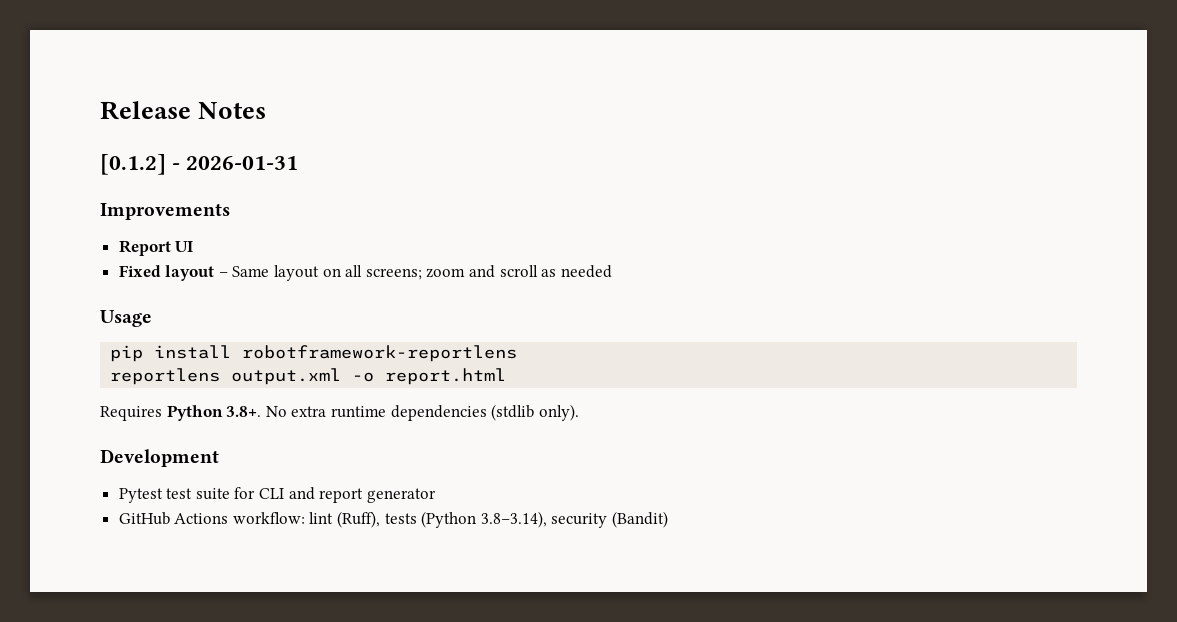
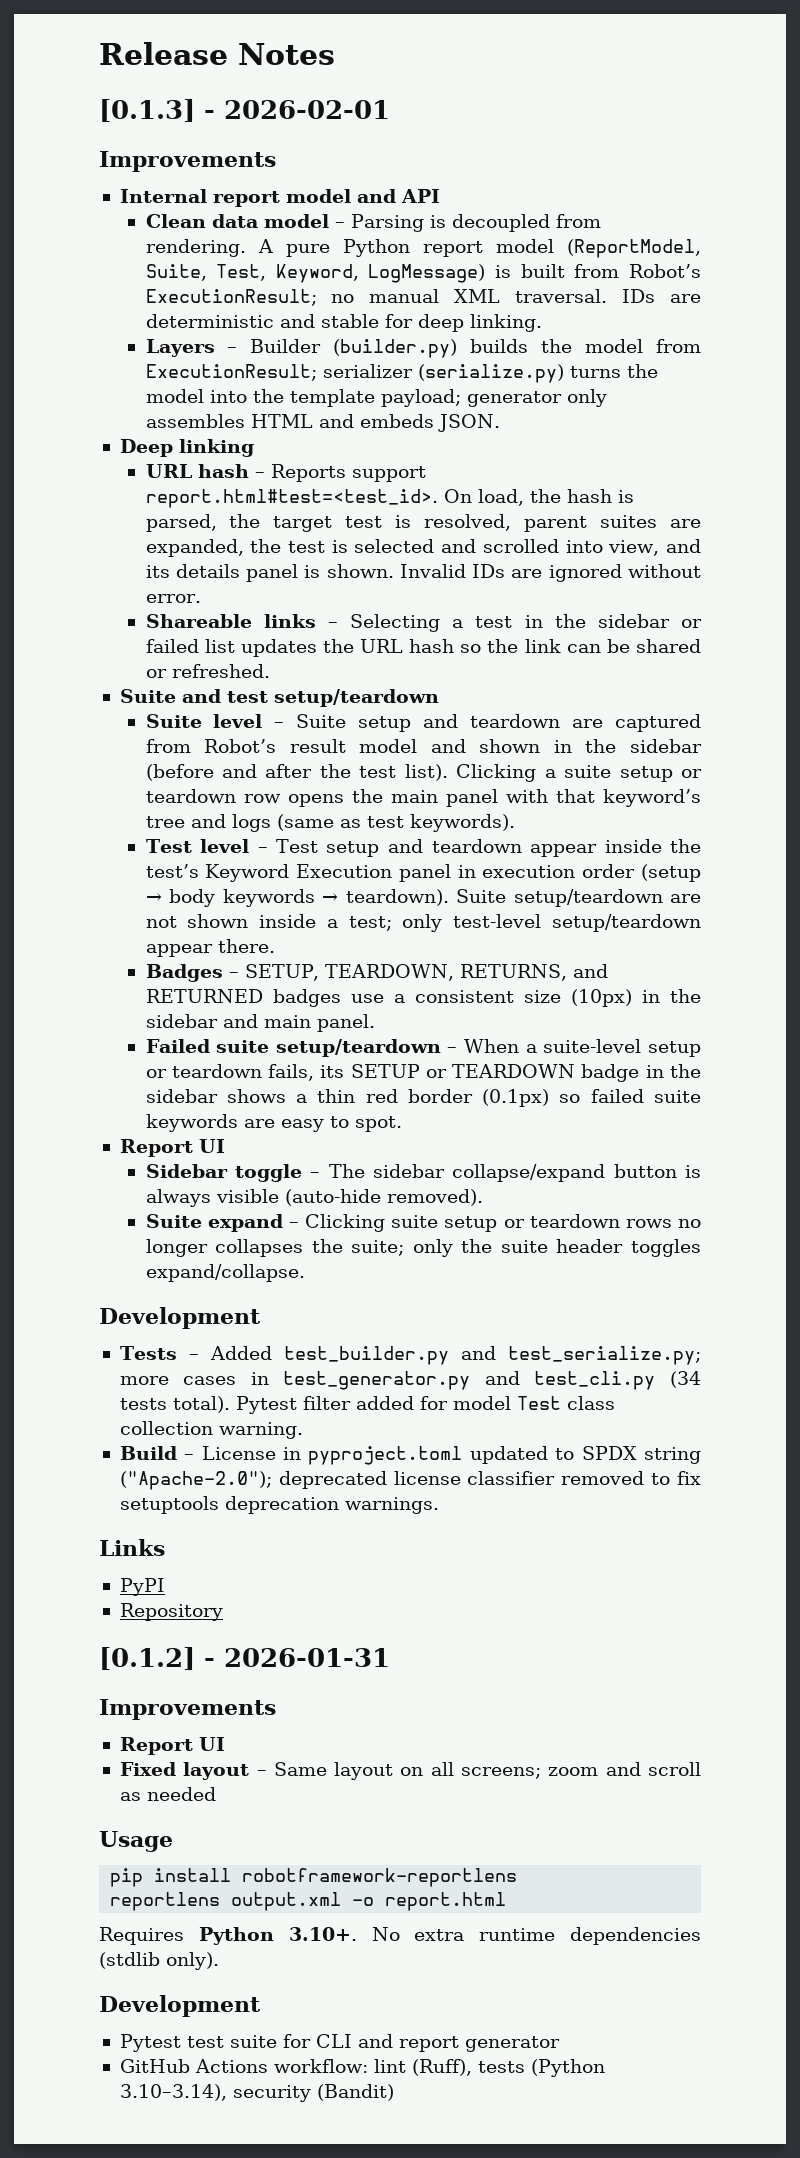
(267, 110) none -> [99,99,390,122] [99,151,276,172] [119,189,440,207] [145,214,601,232] [145,239,701,258] [145,264,701,283] [145,289,701,306] [145,314,542,332] [145,339,701,358] [145,364,658,383] [145,389,607,407] [145,414,500,432] [119,439,254,457] [145,464,426,482] [145,489,634,508] [145,514,702,532] [145,539,701,557] [145,564,701,582] [145,594,201,603] [145,614,703,632] [145,639,701,657] [145,664,270,678] [119,689,439,707] [145,714,702,732] [145,739,703,753] [145,764,702,782] [145,789,702,807] [145,814,515,832] [145,839,701,857] [145,864,701,882] [145,889,701,907] [145,914,701,932] [145,939,275,957] [145,964,609,982] [145,989,702,1007] [145,1014,375,1032] [145,1039,701,1057] [145,1064,701,1082] [145,1089,701,1107] [145,1114,402,1132] [119,1139,225,1157] [145,1164,701,1182] [145,1189,483,1207] [145,1214,702,1232] [145,1239,702,1257] [145,1264,305,1282] [99,1307,261,1329] [119,1346,701,1365] [119,1371,701,1390] [119,1396,615,1414] [119,1421,303,1439] [119,1446,701,1465] [119,1471,702,1490] [119,1496,439,1514] [99,1539,165,1556] [119,1578,165,1596] [119,1603,223,1621] // [0.1.3] - 2026-02-01 // Improvements // Internal report model and API // Clean data model – Parsing is decoupled from rendering. A pure Python report model (ReportModel, Suite, Test, Keyword, LogMessage) is built from Robot’s ExecutionResult; no manual XML traversal. IDs are deterministic and stable for deep linking. // Layers – Builder (builder.py) builds the model from ExecutionResult; serializer (serialize.py) turns the model into the template payload; generator only assembles HTML and embeds JSON. // Deep linking // URL hash – Reports support report.html#test=<test_id>. On load, the hash is parsed, the target test is resolved, parent suites are expanded, the test is selected and scrolled into view, and its details panel is shown. Invalid IDs are ignored without error. // Shareable links – Selecting a test in the sidebar or failed list updates the URL hash so the link can be shared or refreshed. // Suite and test setup/teardown // Suite level – Suite setup and teardown are captured from Robot’s result model and shown in the sidebar (before and after the test list). Clicking a suite setup or teardown row opens the main panel with that keyword’s tree and logs (same as test keywords). // Test level – Test setup and teardown appear inside the test’s Keyword Execution panel in execution order (setup → body keywords → teardown). Suite setup/teardown are not shown inside a test; only test-level setup/teardown appear there. // Badges – SETUP, TEARDOWN, RETURNS, and RETURNED badges use a consistent size (10px) in the sidebar and main panel. // Failed suite setup/teardown – When a suite-level setup or teardown fails, its SETUP or TEARDOWN badge in the sidebar shows a thin red border (0.1px) so failed suite keywords are easy to spot. // Report UI // Sidebar toggle – The sidebar collapse/expand button is always visible (auto-hide removed). // Suite expand – Clicking suite setup or teardown rows no longer collapses the suite; only the suite header toggles expand/collapse. // Development // Tests – Added test_builder.py and test_serialize.py; more cases in test_generator.py and test_cli.py (34 tests total). Pytest filter added for model Test class collection warning. // Build – License in pyproject.toml updated to SPDX string ("Apache-2.0"); deprecated license classifier removed to fix setuptools deprecation warnings. // Links // PyPI // Repository
[226,406,262,417] 3.8+. -> [288,1927,357,1941] 3.10+.
[480,511,547,528] 3.8–3.14), -> [119,2084,227,2101] 3.10–3.14),

